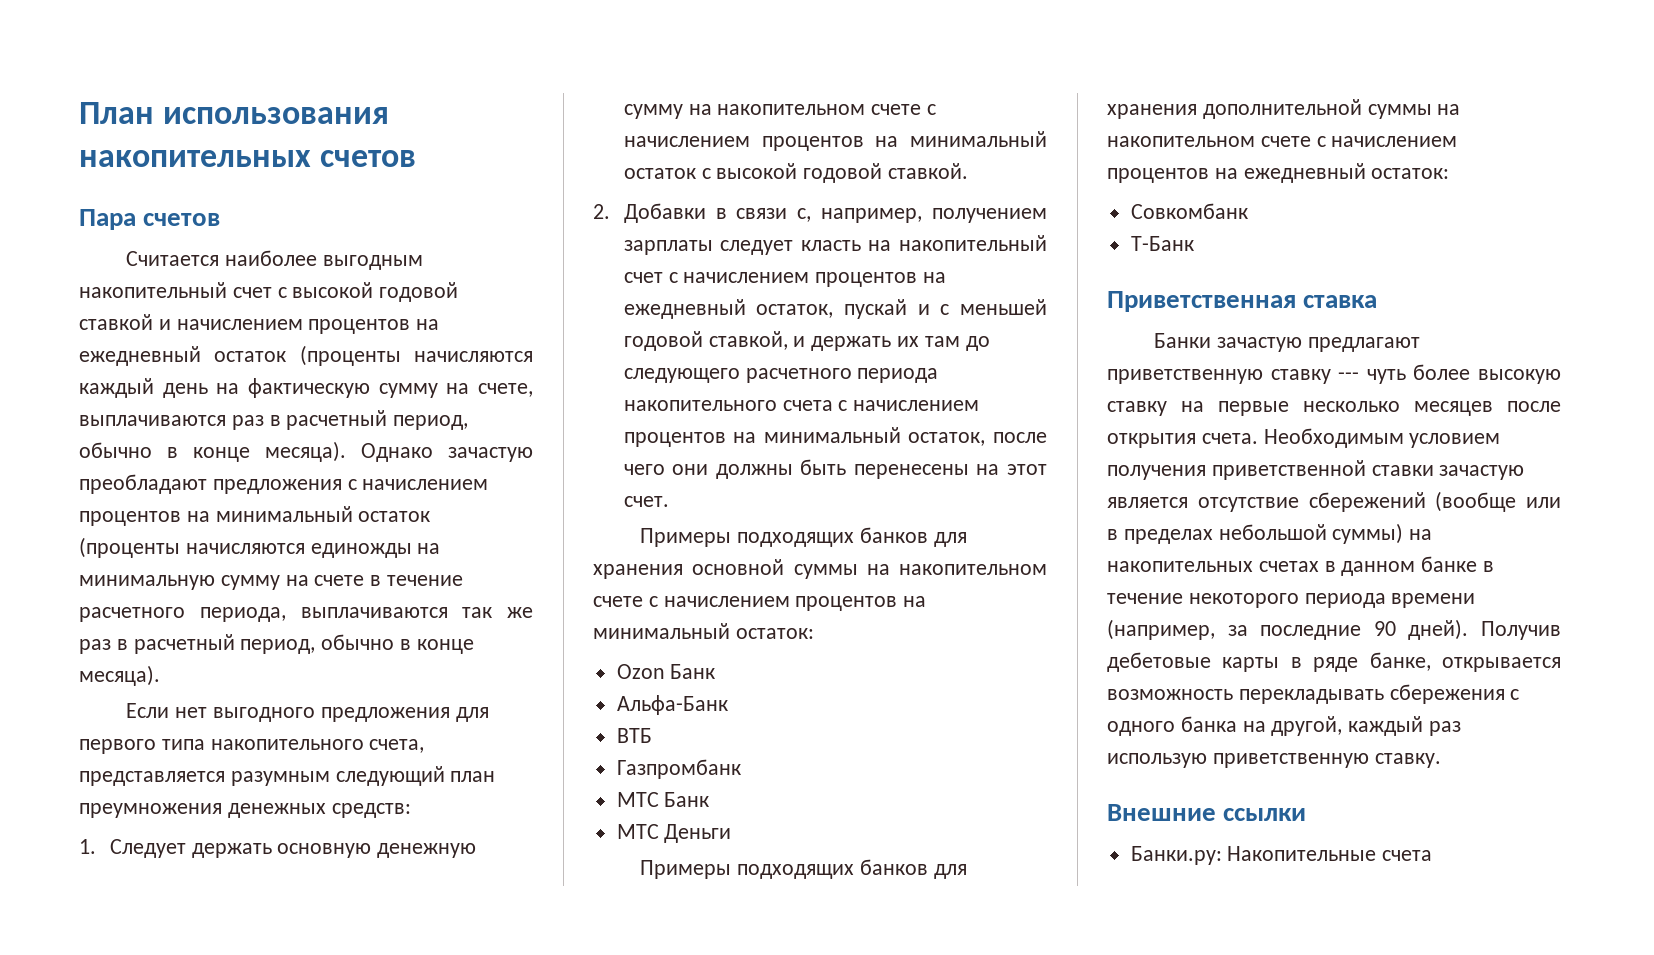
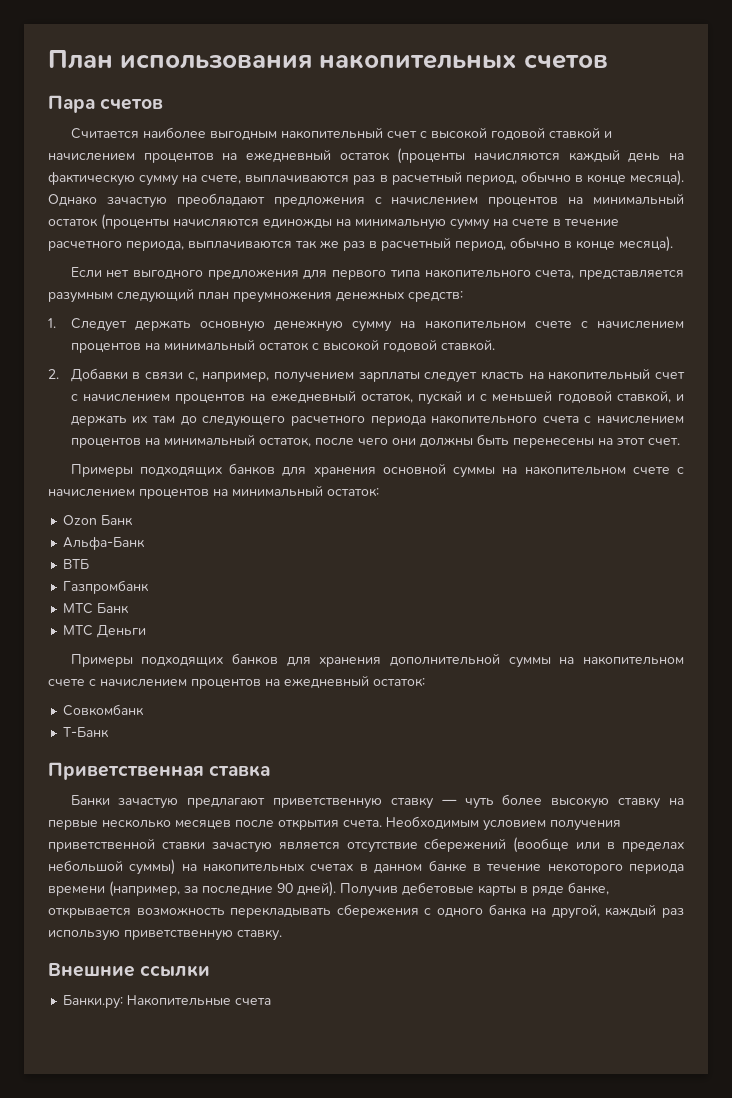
[1338,372,1360,380] --- -> [441,799,457,805] —

